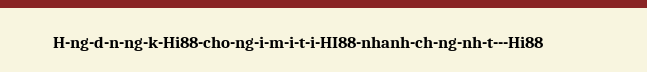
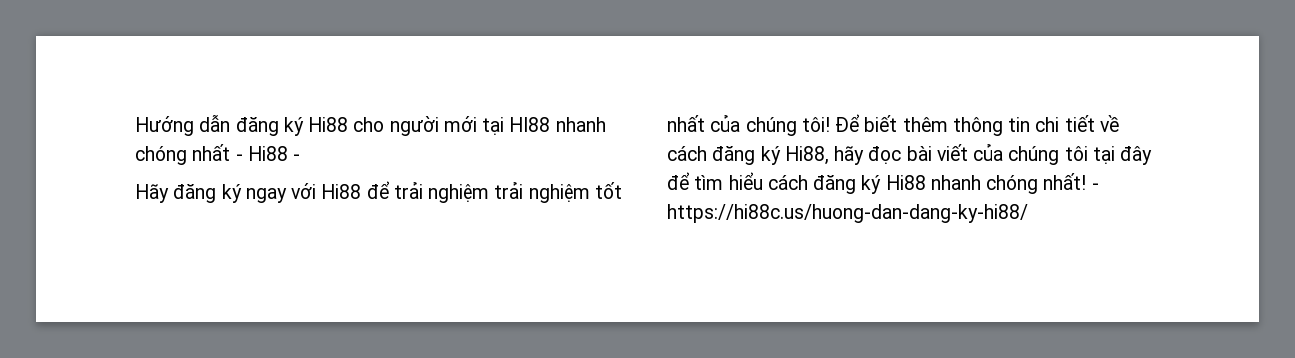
[53,36,543,51] H-ng-d-n-ng-k-Hi88-cho-ng-i-m-i-t-i-HI88-nhanh-ch-ng-nh-t---Hi88 -> [135,114,606,136] [135,144,301,165] [135,181,622,203] [667,114,1119,136] [667,144,1153,165] [667,172,1099,194] [667,204,1028,223] Hướng dẫn đăng ký Hi88 cho người mới tại HI88 nhanh chóng nhất - Hi88 - // Hãy đăng ký ngay với Hi88 để trải nghiệm trải nghiệm tốt nhất của chúng tôi! Để biết thêm thông tin chi tiết về cách đăng ký Hi88, hãy đọc bài viết của chúng tôi tại đây để tìm hiểu cách đăng ký Hi88 nhanh chóng nhất! - https://hi88c.us/huong-dan-dang-ky-hi88/

